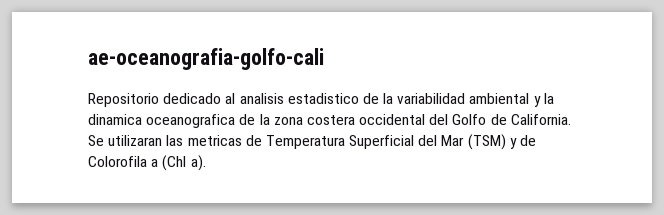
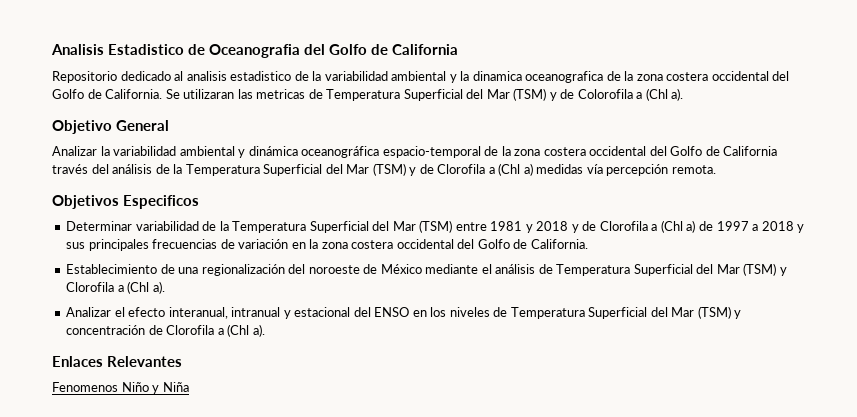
[88,48,324,70] ae-oceanografia-golfo-cali -> [51,44,459,58] Analisis Estadistico de Oceanografia del Golfo de California
(206, 163) none -> [52,120,169,134] [52,146,778,158] [52,163,716,176] [52,195,199,209] [66,220,805,233] [66,239,588,251] [66,263,787,276] [66,281,165,294] [66,306,742,319] [66,324,265,337] [52,356,182,367] [52,382,189,394] // Objetivo General // Analizar la variabilidad ambiental y dinámica oceanográfica espacio-temporal de la zona costera occidental del Golfo de California través del análisis de la Temperatura Superficial del Mar (TSM) y de Clorofila a (Chl a) medidas vía percepción remota. // Objetivos Especificos // Determinar variabilidad de la Temperatura Superficial del Mar (TSM) entre 1981 y 2018 y de Clorofila a (Chl a) de 1997 a 2018 y sus principales frecuencias de variación en la zona costera occidental del Golfo de California. // Establecimiento de una regionalización del noroeste de México mediante el análisis de Temperatura Superficial del Mar (TSM) y Clorofila a (Chl a). // Analizar el efecto interanual, intranual y estacional del ENSO en los niveles de Temperatura Superficial del Mar (TSM) y concentración de Clorofila a (Chl a). // Enlaces Relevantes // Fenomenos Niño y Niña

